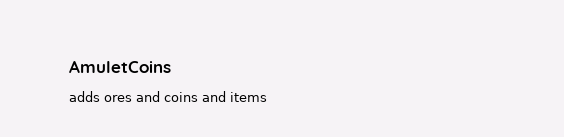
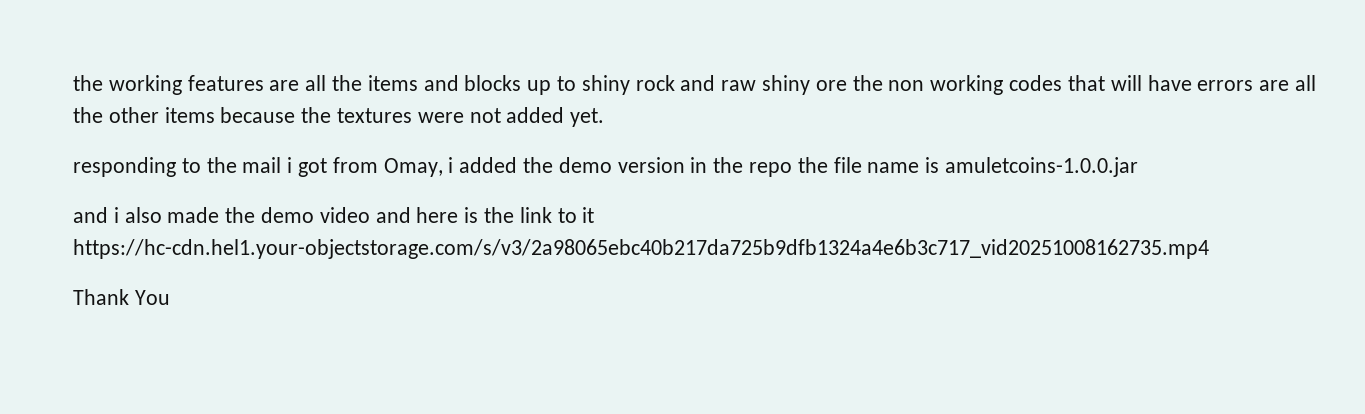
[69,60,171,73] [69,91,267,102] AmuletCoins // adds ores and coins and items -> [73,75,1316,95] [73,107,605,127] [73,157,1139,177] [73,207,595,223] [73,239,1209,259] [73,289,170,305] the working features are all the items and blocks up to shiny rock and raw shiny ore the non working codes that will have errors are all the other items because the textures were not added yet. // responding to the mail i got from Omay, i added the demo version in the repo the file name is amuletcoins-1.0.0.jar // and i also made the demo video and here is the link to it https://hc-cdn.hel1.your-objectstorage.com/s/v3/2a98065ebc40b217da725b9dfb1324a4e6b3c717_vid20251008162735.mp4 // Thank You

